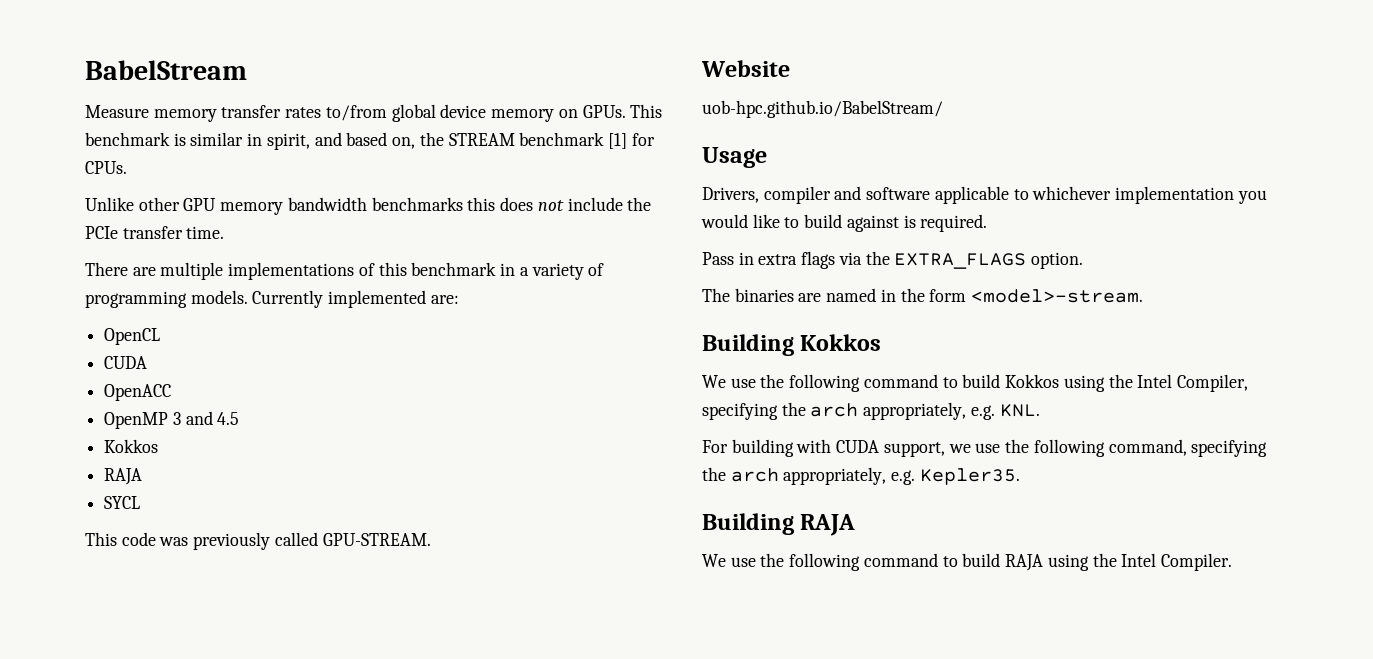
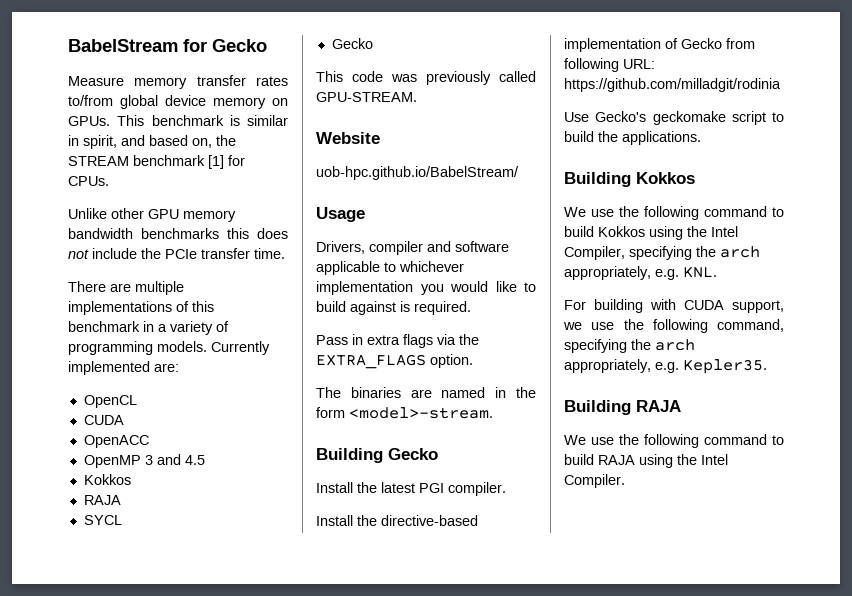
(247, 70) none -> [183,39,267,52] for Gecko
(141, 502) none -> [331,38,373,49] // Gecko
(1144, 296) none -> [316,448,438,463] [316,482,506,496] [316,515,478,526] [564,38,755,52] [564,58,655,72] [564,78,781,92] [564,111,784,125] [564,131,701,145] // Building Gecko // Install the latest PGI compiler. // Install the directive-based implementation of Gecko from following URL: https://github.com/milladgit/rodinia // Use Gecko's geckomake script to build the applications.

